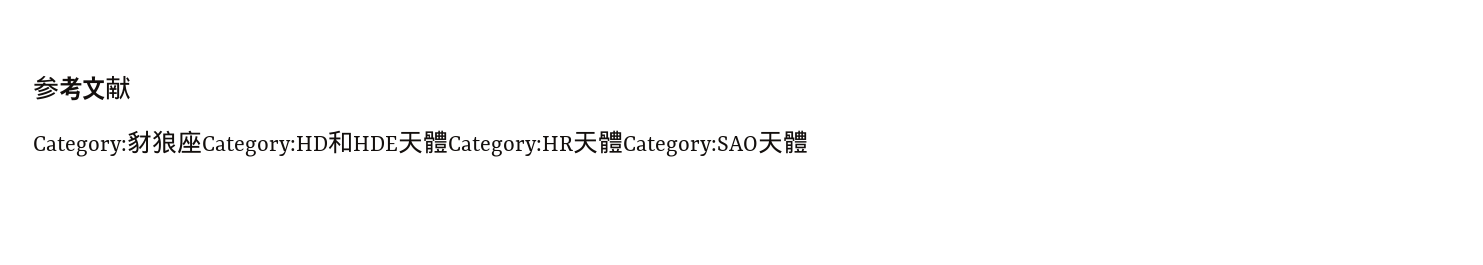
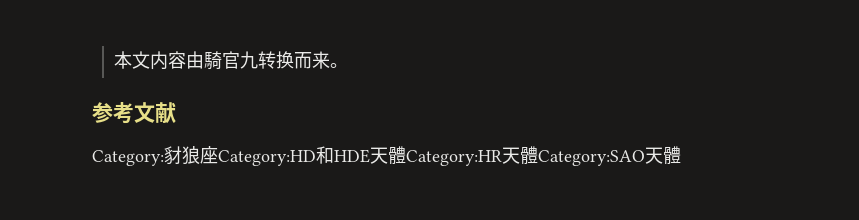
(33, 87) none -> [114,51,349,70] 本文内容由騎官九转换而来。 //

